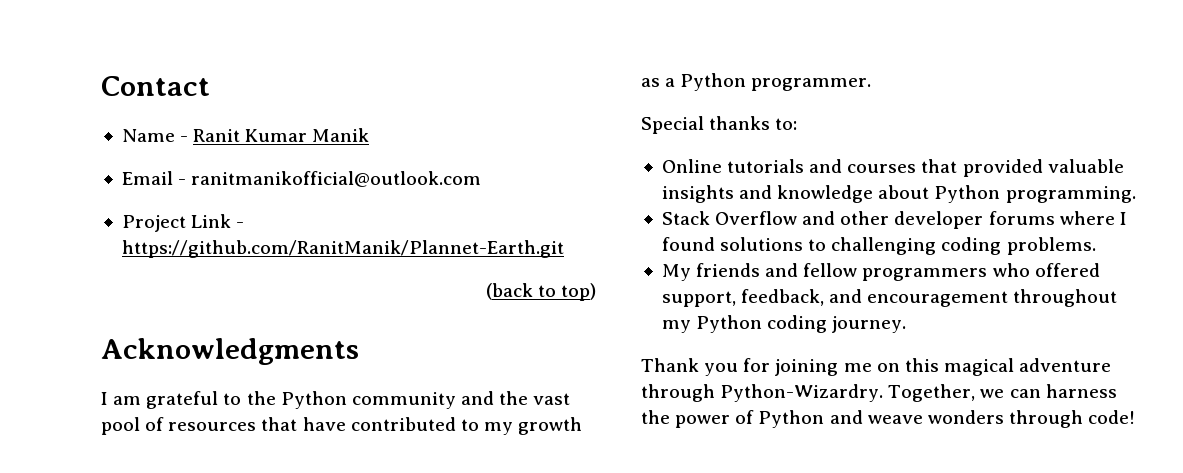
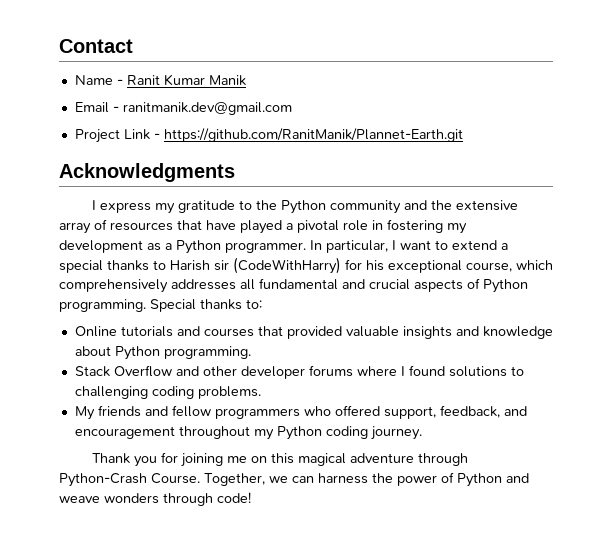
[191,171,482,187] ranitmanikofficial@outlook.com -> [122,102,292,115] ranitmanik.dev@gmail.com
[485,283,596,301] // (back to top) -> (463, 135) none
[113,391,219,409] am grateful -> [100,200,236,214] express my gratitude
[533,393,571,405] [101,417,140,435] vast pool -> [456,200,519,211] [59,222,91,234] extensive array
[350,417,583,435] [641,73,872,91] contributed to my growth as a Python programmer. // -> [240,219,467,234] [59,240,508,254] [59,257,553,274] [59,278,528,293] [59,299,146,312] played a pivotal role in fostering my development as a Python programmer. In particular, I want to extend a special thanks to Harish sir (CodeWithHarry) for his exceptional course, which comprehensively addresses all fundamental and crucial aspects of Python programming.
[720,384,884,402] Python-Wizardry. -> [59,473,200,487] Python-Crash Course.

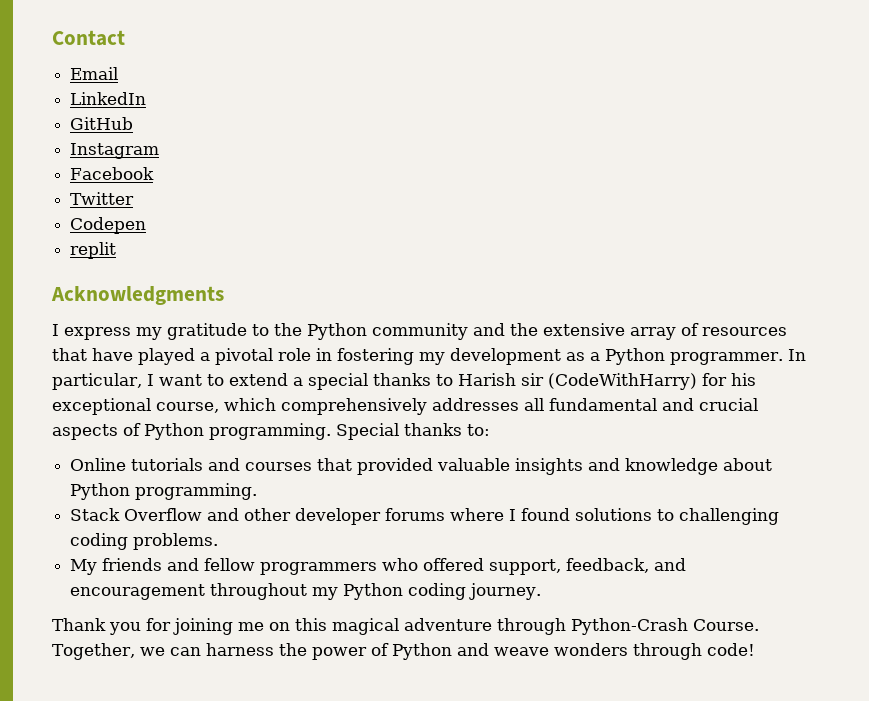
[74,74,246,86] [74,102,292,115] [74,128,463,143] Name - Ranit Kumar Manik // Email - ranitmanik.dev@gmail.com // Project Link - https://github.com/RanitManik/Plannet-Earth.git -> [70,67,119,80] [70,92,147,105] [70,117,134,130] [70,143,160,159] [70,167,155,180] [70,192,135,205] [70,217,147,234] [70,242,117,259] Email // LinkedIn // GitHub // Instagram // Facebook // Twitter // Codepen // replit

